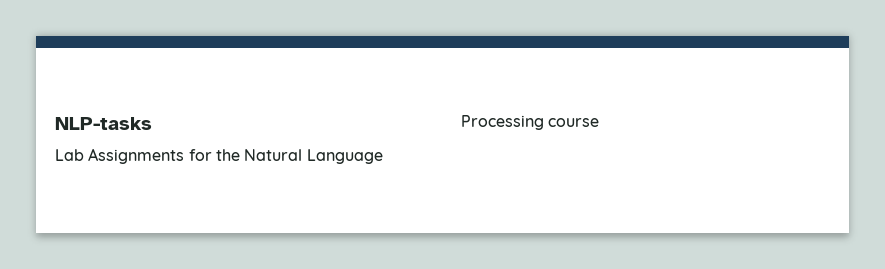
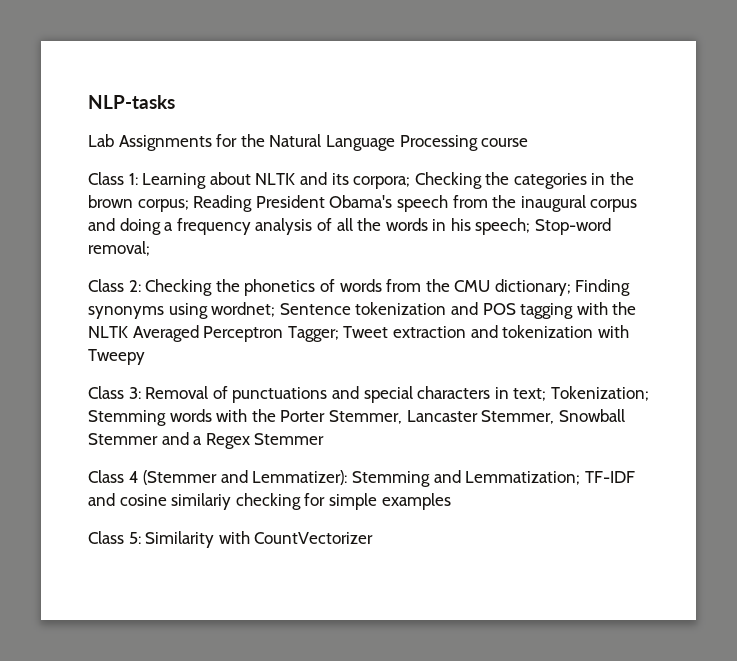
(600, 122) none -> [88,172,635,189] [88,195,638,212] [88,218,612,235] [88,241,150,256] [88,279,631,296] [88,302,637,319] [88,325,629,342] [88,349,145,365] [88,386,649,403] [88,409,625,426] [88,432,325,449] [88,470,635,487] [88,493,451,510] [88,531,374,548] // Class 1: Learning about NLTK and its corpora; Checking the categories in the brown corpus; Reading President Obama's speech from the inaugural corpus and doing a frequency analysis of all the words in his speech; Stop-word removal; // Class 2: Checking the phonetics of words from the CMU dictionary; Finding synonyms using wordnet; Sentence tokenization and POS tagging with the NLTK Averaged Perceptron Tagger; Tweet extraction and tokenization with Tweepy // Class 3: Removal of punctuations and special characters in text; Tokenization; Stemming words with the Porter Stemmer, Lancaster Stemmer, Snowball Stemmer and a Regex Stemmer // Class 4 (Stemmer and Lemmatizer): Stemming and Lemmatization; TF-IDF and cosine similariy checking for simple examples // Class 5: Similarity with CountVectorizer

